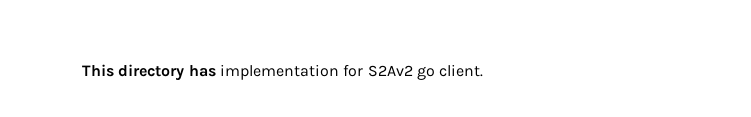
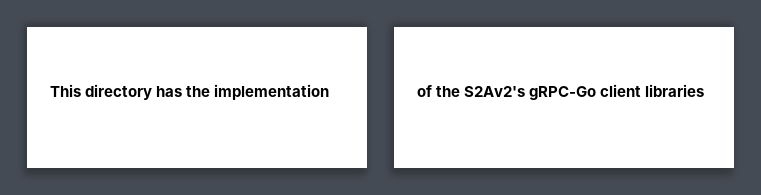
[219,64,484,80] implementation for S2Av2 go client. -> [186,84,705,100] the implementation of the S2Av2's gRPC-Go client libraries

